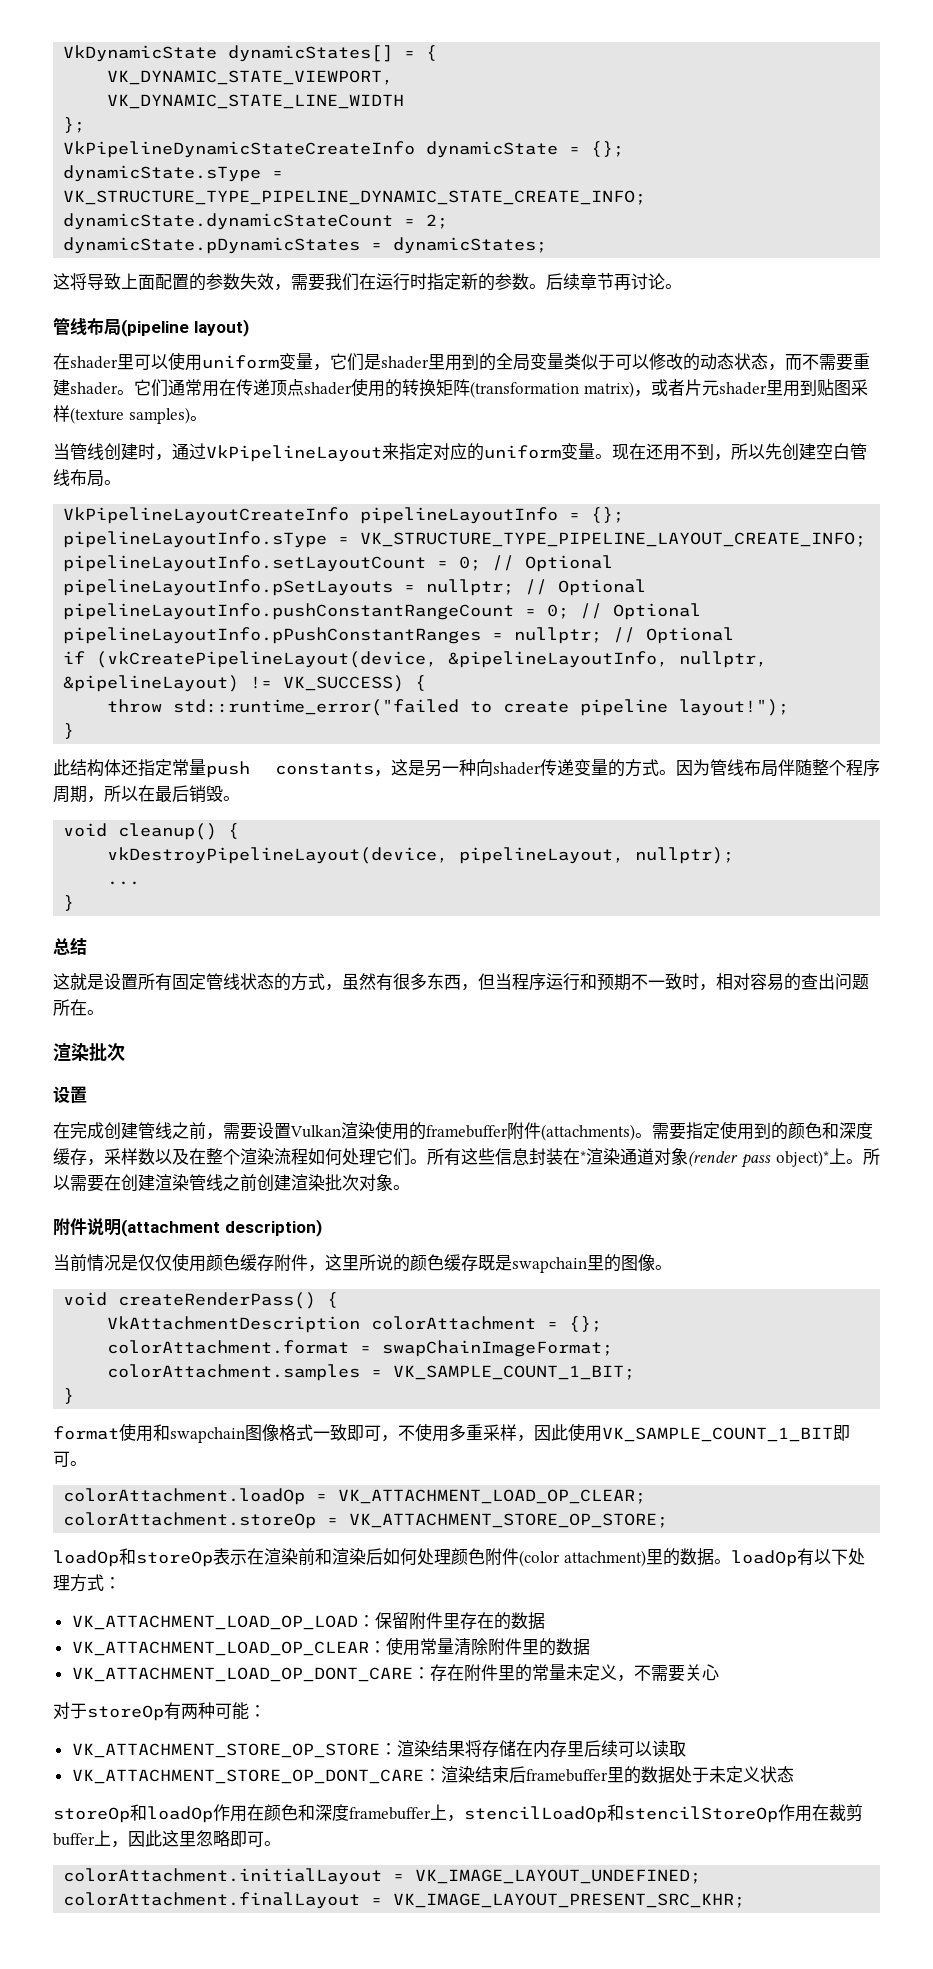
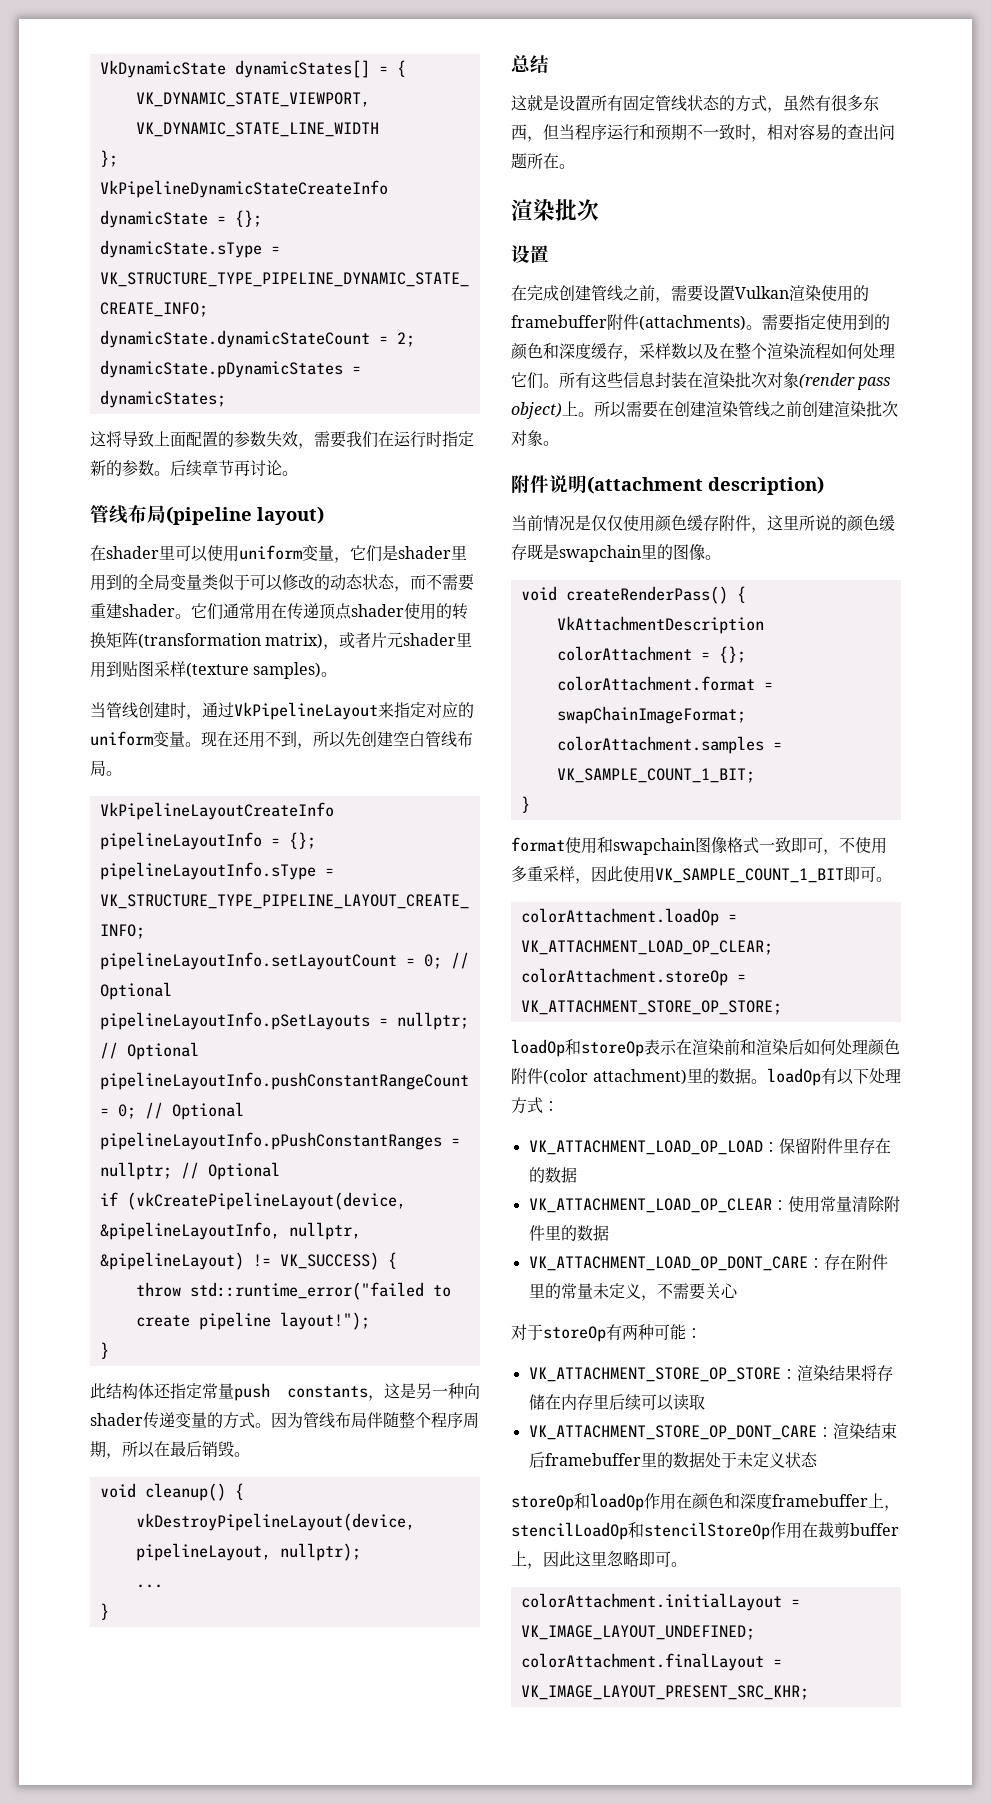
[580,1148,654,1165] *渲染通道 -> [703,372,767,388] 渲染批次
[776,1150,829,1167] object)* -> [511,402,562,419] object)

